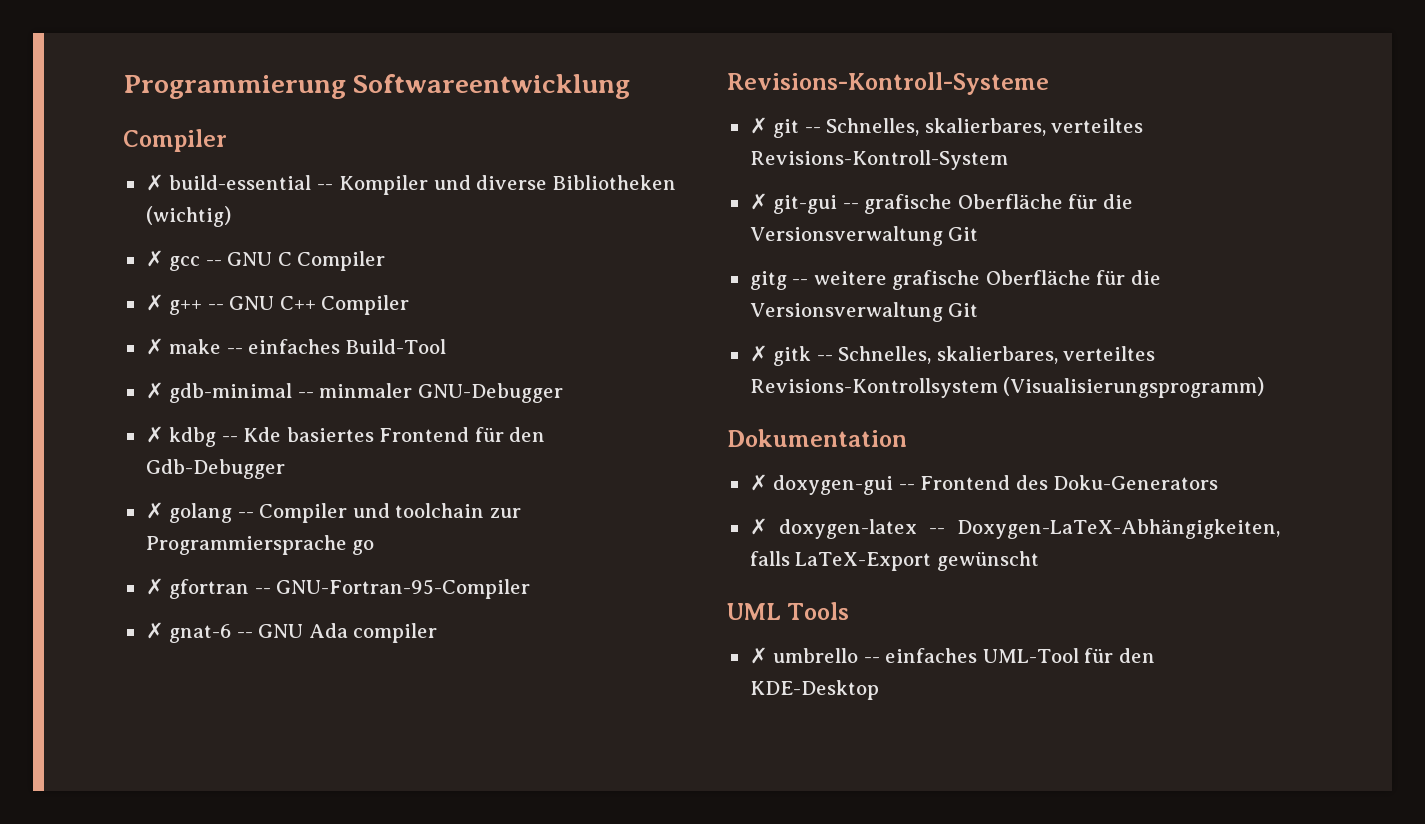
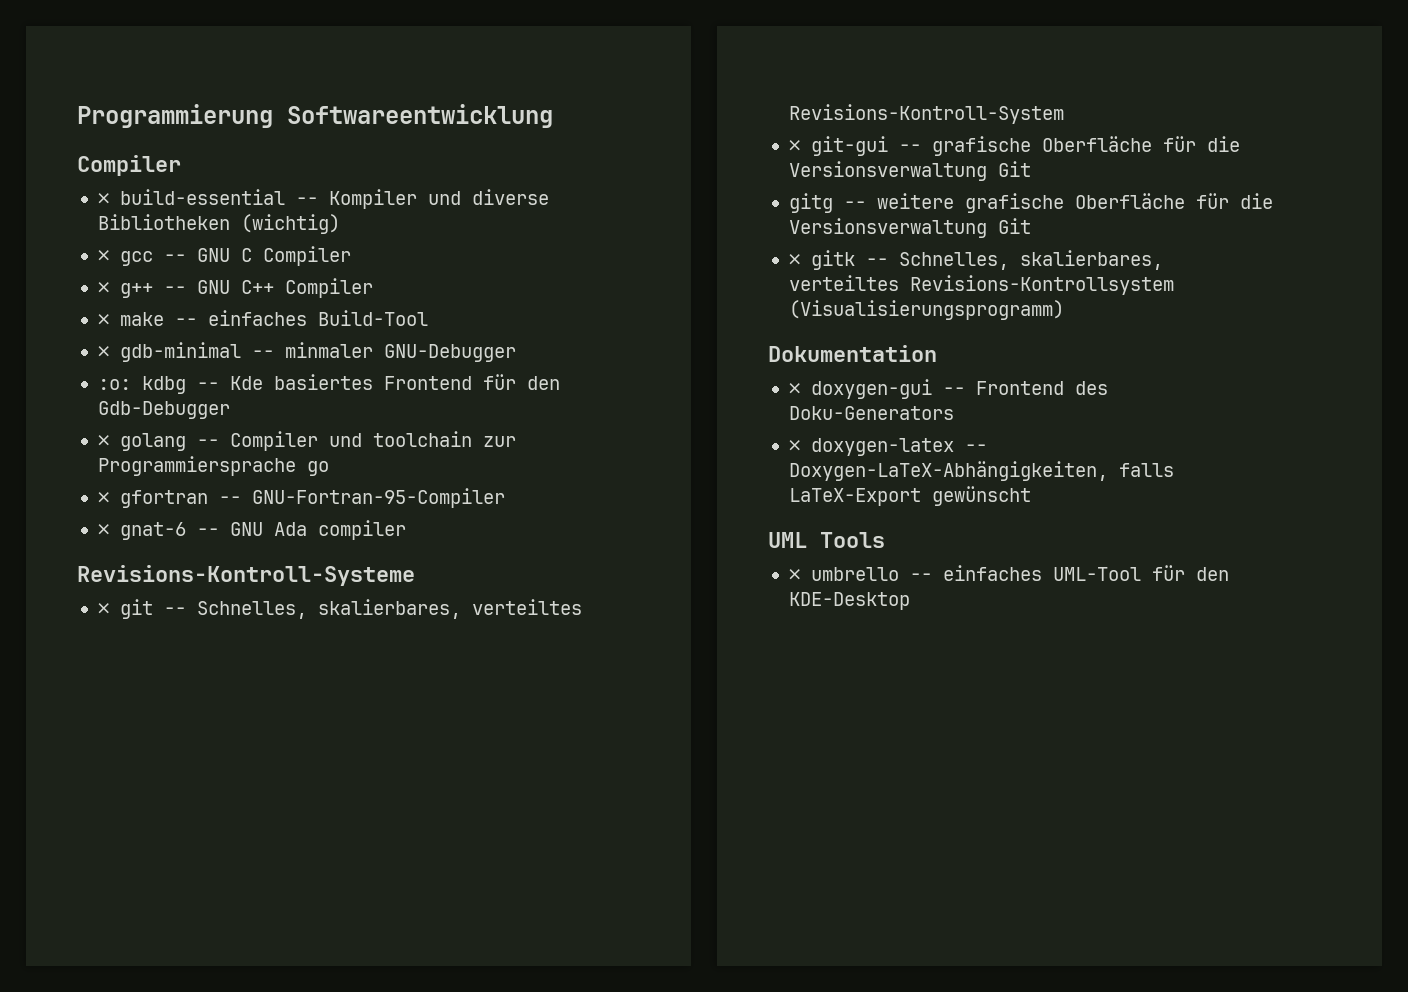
[145,426,164,443] ✗ -> [97,379,131,390] :o:

